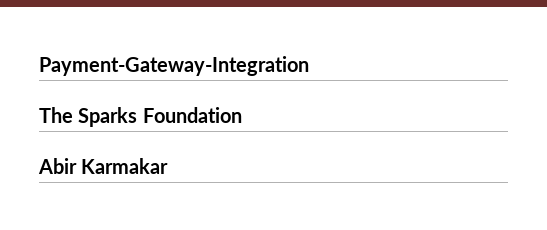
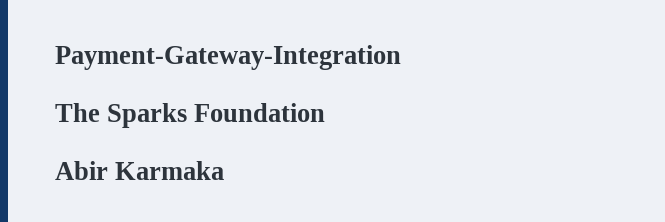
[81,158,169,174] Karmakar -> [115,161,225,180] Karmaka

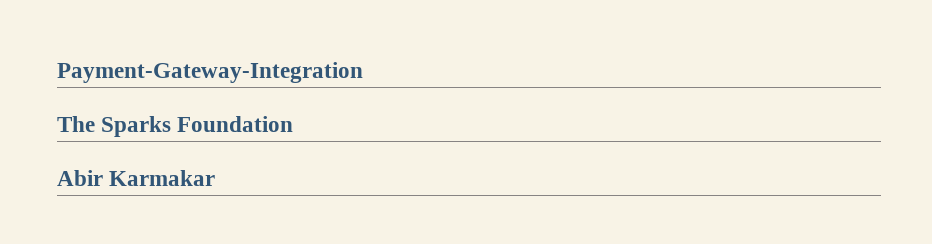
[115,161,225,180] Karmaka -> [109,170,216,186] Karmakar

